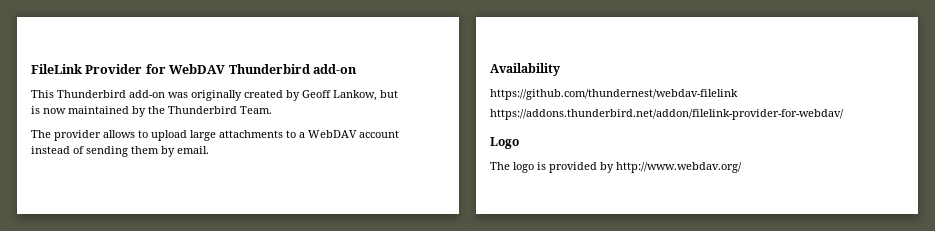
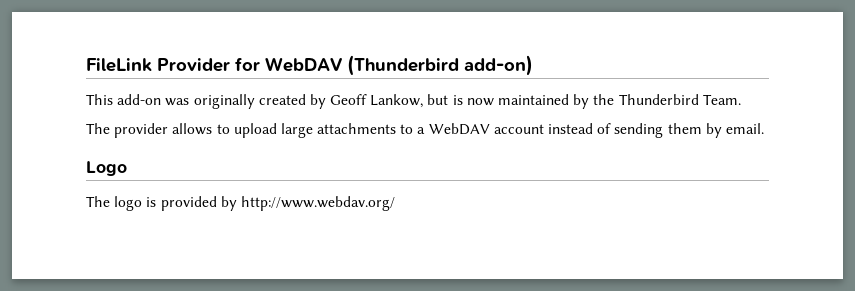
[228,64,357,74] Thunderbird add-on -> [347,55,533,76] (Thunderbird add-on)
[57,90,126,98] Thunderbird -> (113, 99) none
[490,63,560,76] [490,89,738,100] [490,109,844,120] // Availability // https://github.com/thundernest/webdav-filelink // https://addons.thunderbird.net/addon/filelink-provider-for-webdav/ -> (764, 128) none

